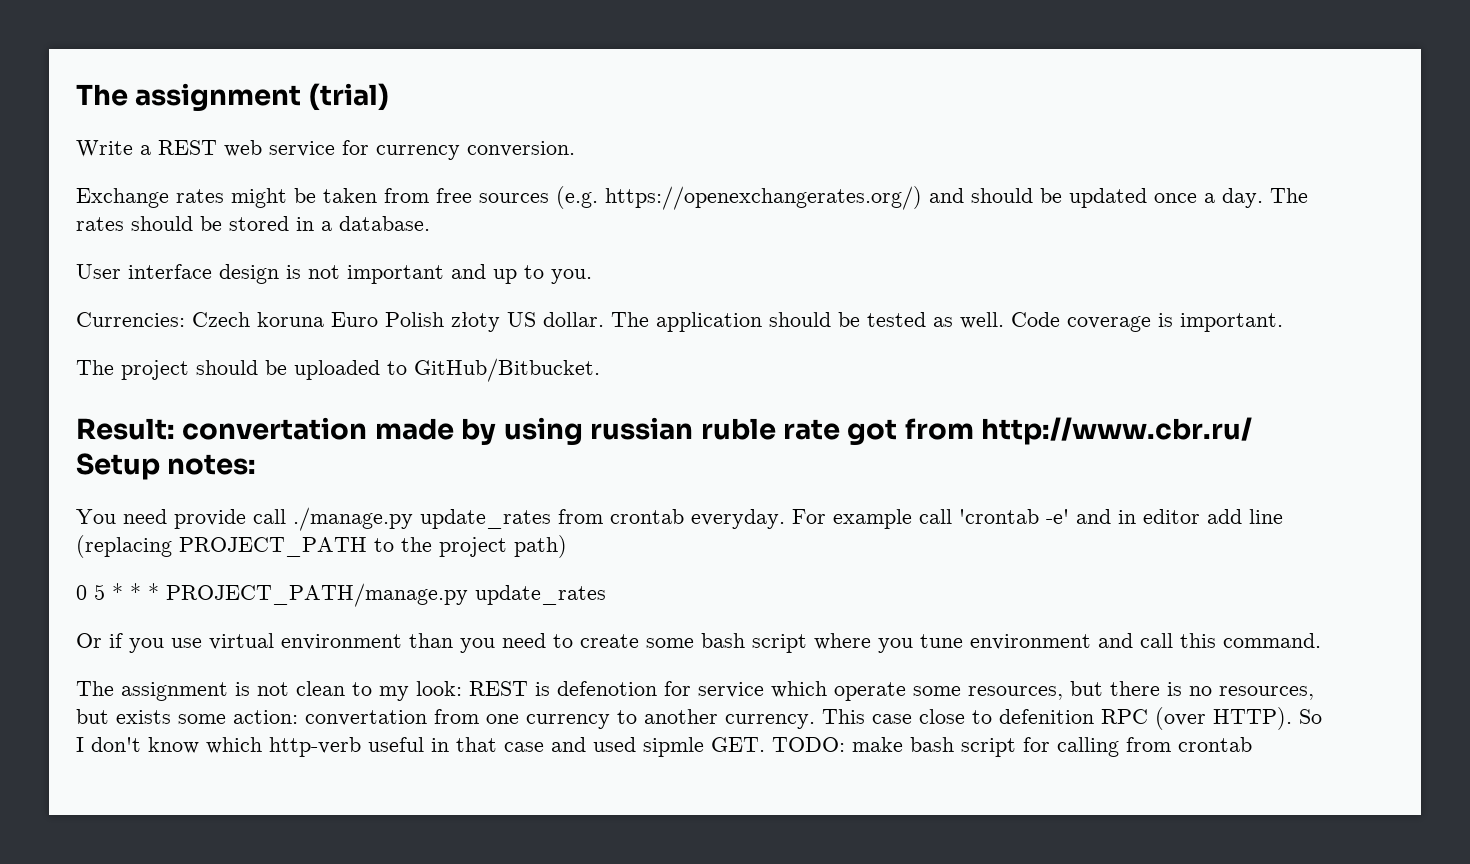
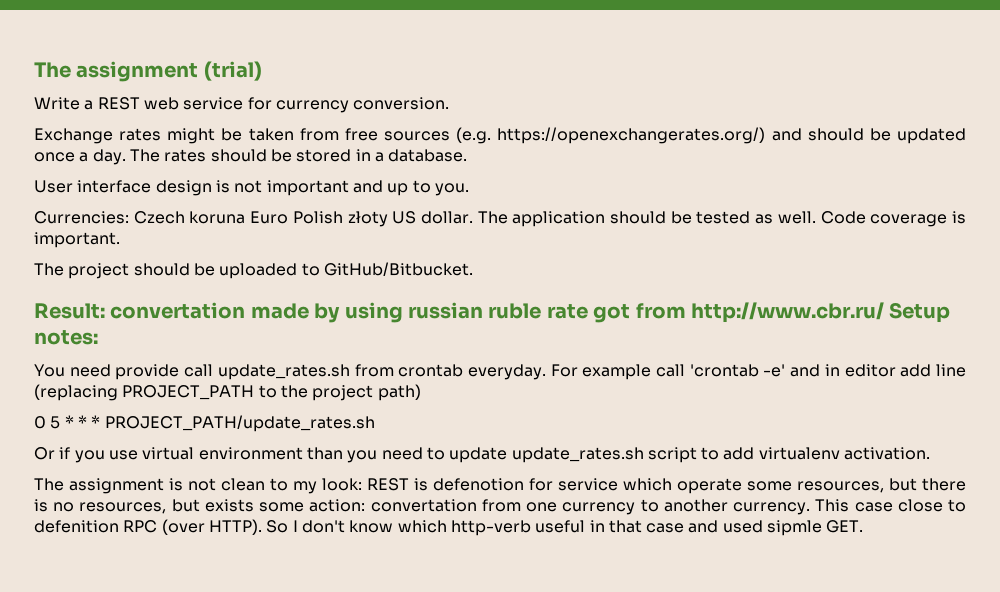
[293,507,551,531] ./manage.py update_rates -> [217,364,350,380] update_rates.sh
[166,583,606,607] PROJECT_PATH/manage.py update_rates -> [104,415,375,432] PROJECT_PATH/update_rates.sh
[580,633,1321,653] create some bash script where you tune environment and call this command. -> [449,447,931,463] update update_rates.sh script to add virtualenv activation.
[772,737,1252,757] TODO: make bash script for calling from crontab -> (864, 526) none

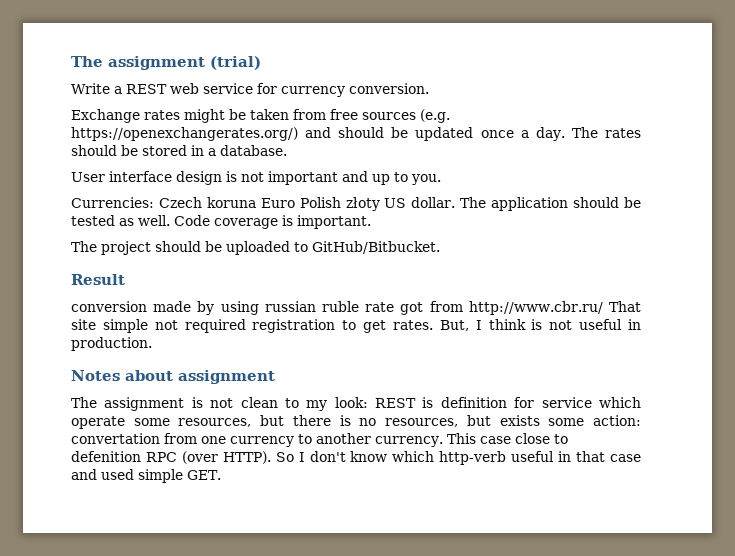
[34,302,246,319] Result: convertation -> [71,274,125,285] [71,301,147,312] Result // conversion
[889,302,951,323] [34,330,98,345] [34,364,967,380] [34,384,421,401] [34,415,375,432] [34,447,931,463] Setup notes: // You need provide call update_rates.sh from crontab everyday. For example call 'crontab -e' and in editor add line (replacing PROJECT_PATH to the project path) // 0 5 * * * PROJECT_PATH/update_rates.sh // Or if you use virtual environment than you need to update update_rates.sh script to add virtualenv activation. -> [609,301,641,312] [71,319,641,333] [71,337,152,351] [71,370,275,384] That site simple not required registration to get rates. But, I think is not useful in production. // Notes about assignment
[433,478,524,491] defenotion -> [440,397,507,408] definition
[767,520,823,536] sipmle -> [138,469,183,483] simple

